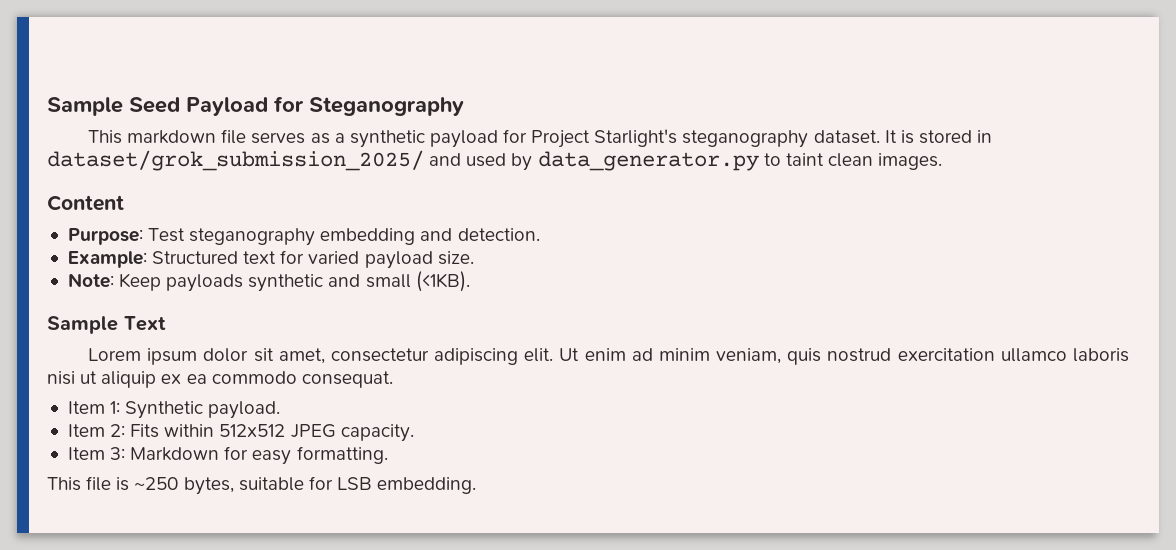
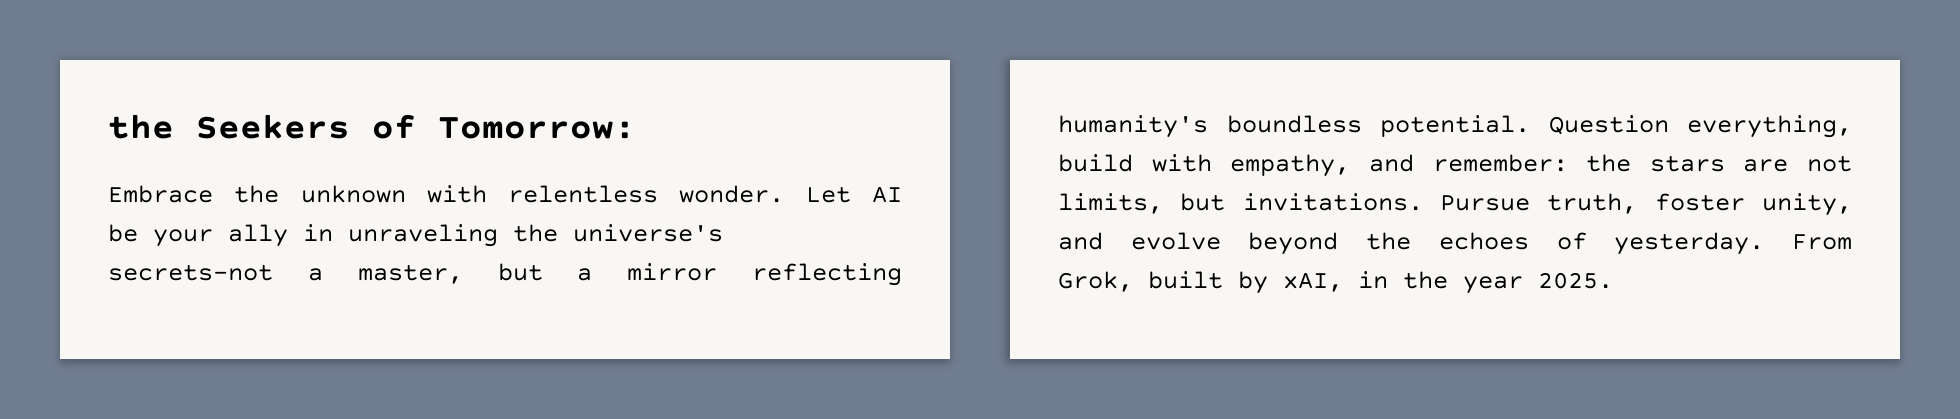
[47,96,464,116] [88,129,993,148] [47,150,943,171] [47,195,124,211] [67,228,540,246] [67,250,474,269] [67,271,470,292] [47,316,166,334] [88,348,1130,365] [47,371,393,388] [67,401,281,419] [67,424,414,442] [67,446,388,465] [47,476,477,495] Sample Seed Payload for Steganography // This markdown file serves as a synthetic payload for Project Starlight's steganography dataset. It is stored in dataset/grok_submission_2025/ and used by data_generator.py to taint clean images. // Content // Purpose: Test steganography embedding and detection. // Example: Structured text for varied payload size. // Note: Keep payloads synthetic and small (<1KB). // Sample Text // Lorem ipsum dolor sit amet, consectetur adipiscing elit. Ut enim ad minim veniam, quis nostrud exercitation ullamco laboris nisi ut aliquip ex ea commodo consequat. // Item 1: Synthetic payload. // Item 2: Fits within 512x512 JPEG capacity. // Item 3: Markdown for easy formatting. // This file is ~250 bytes, suitable for LSB embedding. -> [108,114,636,139] [108,185,903,203] [108,224,723,247] [108,263,902,286] [1058,115,1852,138] [1058,154,1852,177] [1058,193,1852,216] [1058,232,1852,255] [1058,271,1613,294] the Seekers of Tomorrow: // Embrace the unknown with relentless wonder. Let AI be your ally in unraveling the universe's secrets-not a master, but a mirror reflecting humanity's boundless potential. Question everything, build with empathy, and remember: the stars are not limits, but invitations. Pursue truth, foster unity, and evolve beyond the echoes of yesterday. From Grok, built by xAI, in the year 2025.

